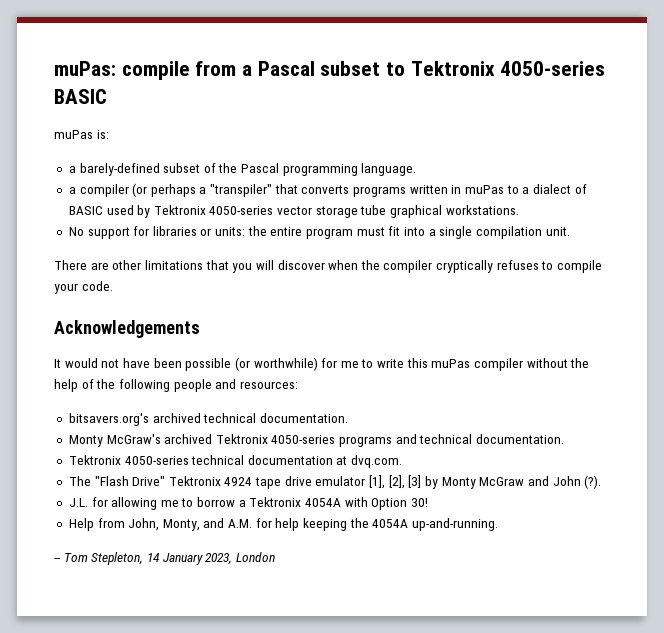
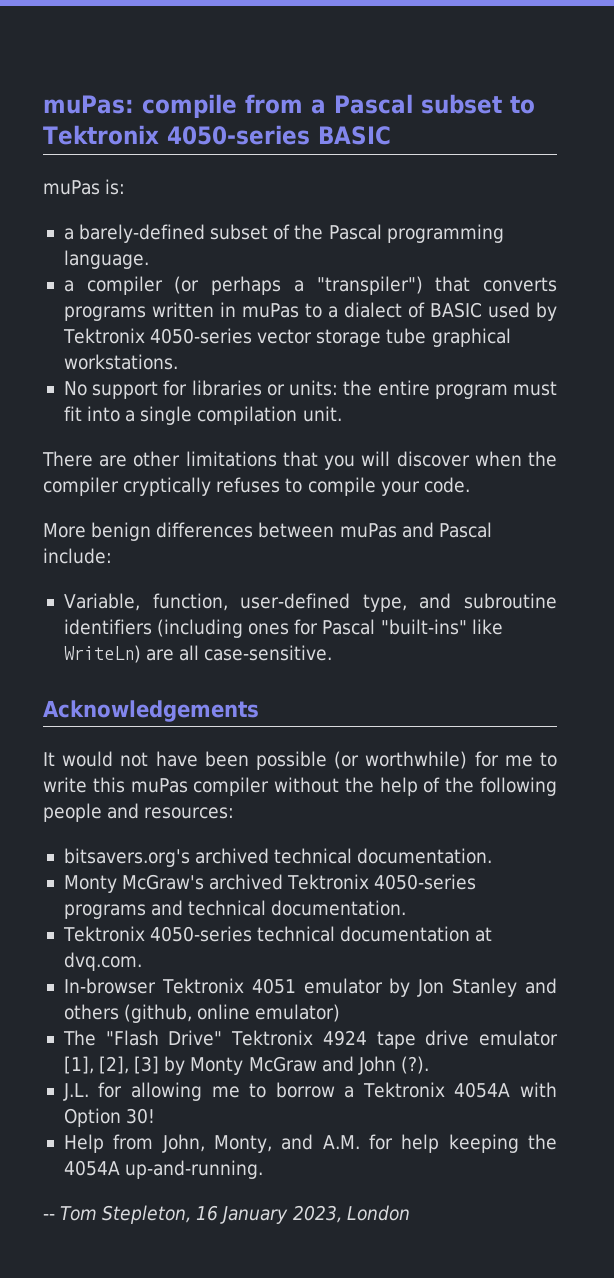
[210,184,273,197] "transpiler" -> [316,276,423,295] "transpiler")
(113, 286) none -> [43,522,492,541] [43,548,112,564] [63,593,558,612] [63,619,503,638] [63,645,333,663] // More benign differences between muPas and Pascal include: // Variable, function, user-defined type, and subroutine identifiers (including ones for Pascal "built-ins" like WriteLn) are all case-sensitive.
(403, 461) none -> [63,978,557,997] [63,1004,341,1023] // In-browser Tektronix 4051 emulator by Jon Stanley and others (github, online emulator)
[146,553,160,562] 14 -> [196,1205,219,1221] 16

